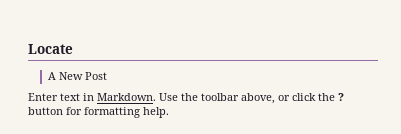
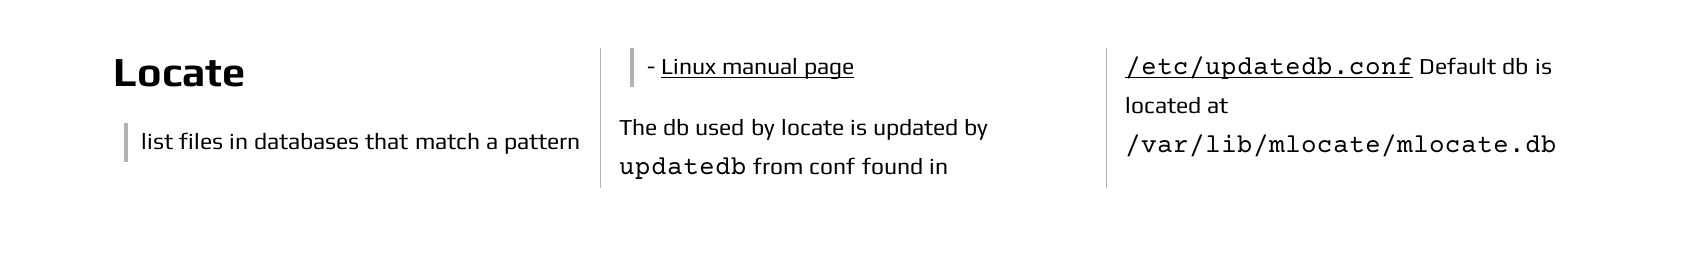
[47,72,107,80] [28,93,344,104] [28,107,169,118] A New Post // Enter text in Markdown. Use the toolbar above, or click the ? button for formatting help. -> [140,132,580,154] [646,57,855,80] [619,118,989,140] [619,157,948,179] [1125,56,1552,79] [1125,96,1229,114] [1125,134,1557,157] list files in databases that match a pattern - Linux manual page // The db used by locate is updated by updatedb from conf found in /etc/updatedb.conf Default db is located at /var/lib/mlocate/mlocate.db

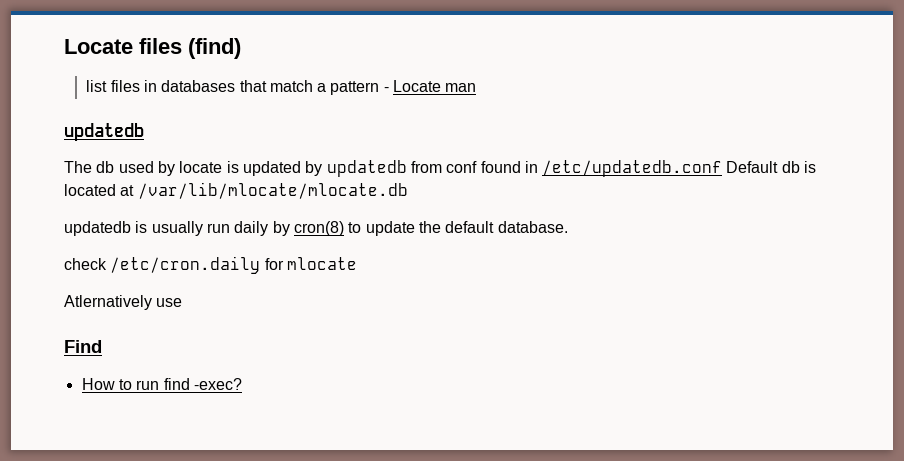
[113,59,245,87] Locate -> [64,38,241,59] Locate files (find)
[660,57,855,80] Linux manual page -> [393,80,477,92] [64,123,144,141] Locate man // updatedb
(1557, 145) none -> [64,221,568,236] [64,256,357,274] [64,295,183,310] [64,340,102,353] [81,378,242,390] // updatedb is usually run daily by cron(8) to update the default database. // check /etc/cron.daily for mlocate // Atlernatively use // Find // How to run find -exec?

